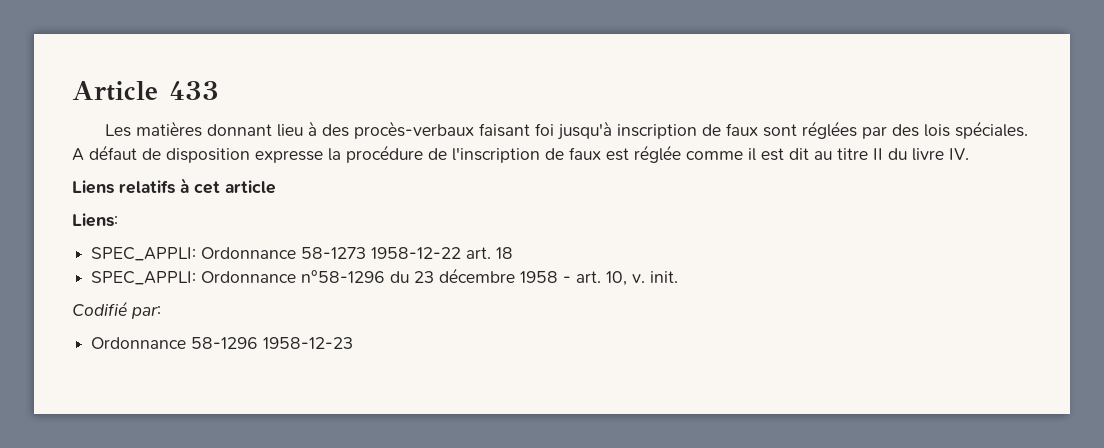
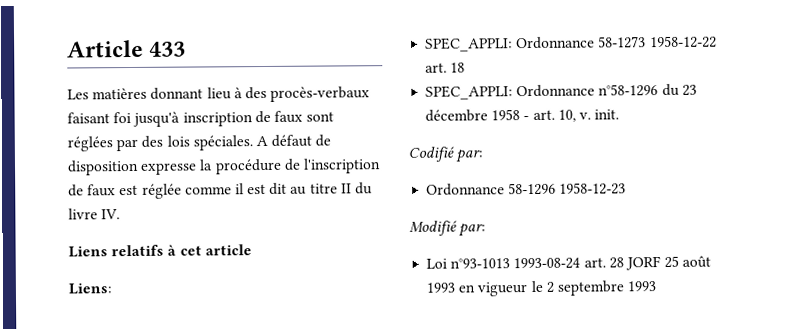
(354, 343) none -> [409,220,487,237] [426,255,712,271] [426,280,657,297] // Modifié par: // Loi n°93-1013 1993-08-24 art. 28 JORF 25 août 1993 en vigueur le 2 septembre 1993

